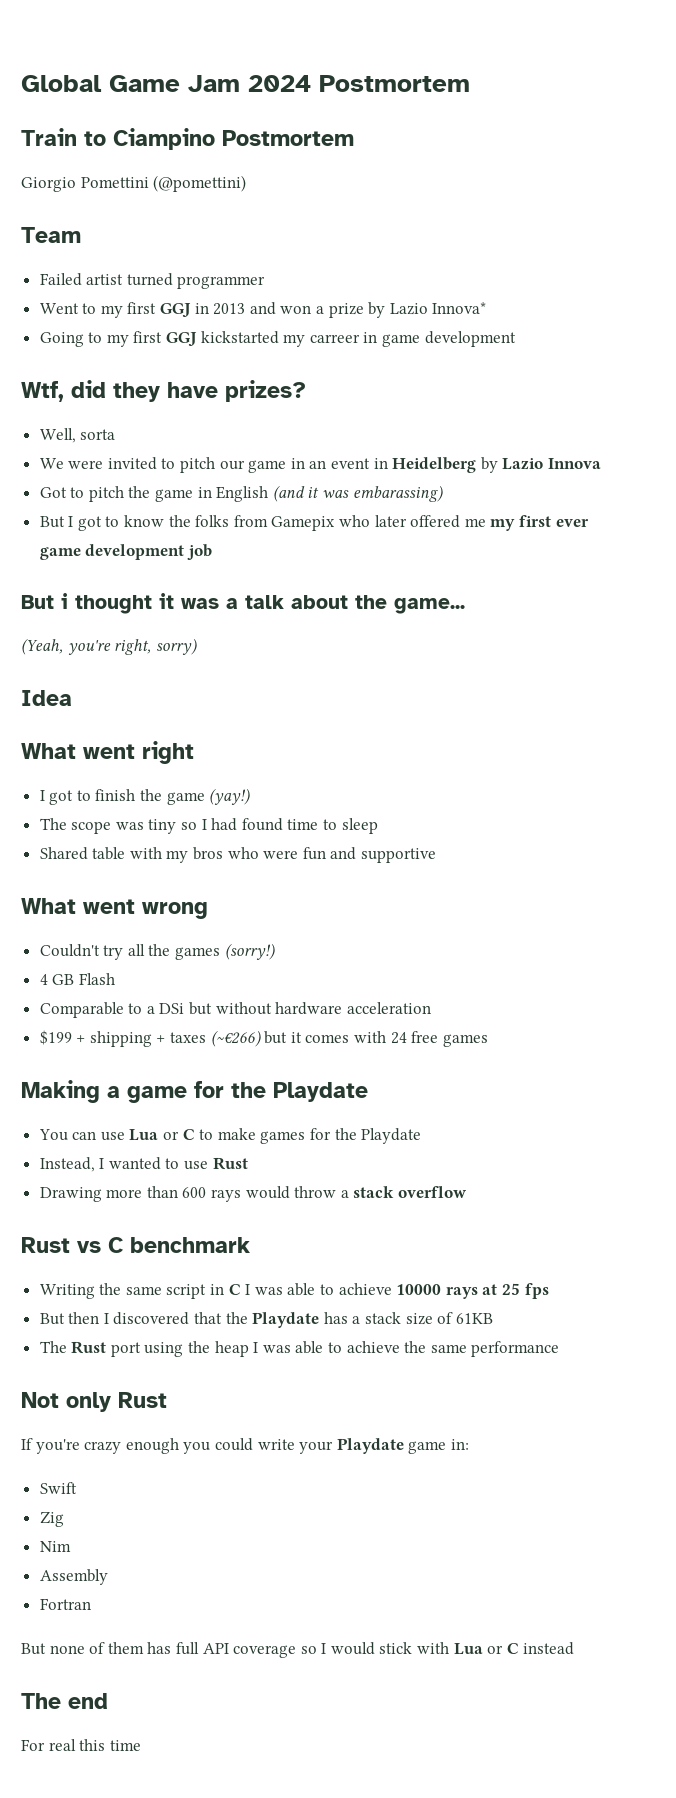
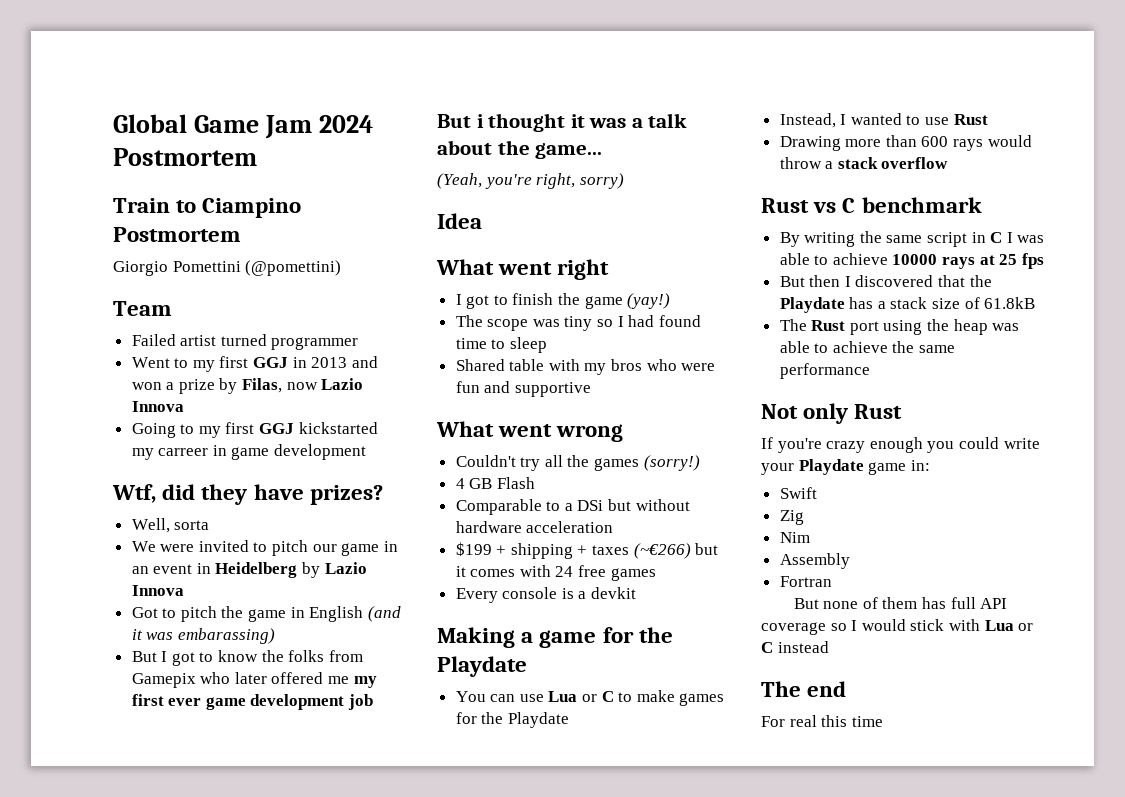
[389,302,487,315] Lazio Innova* -> [242,378,364,393] [131,401,184,412] Filas, now Lazio Innova
(488, 1040) none -> [455,587,637,603] // Every console is a devkit
[39,1284,95,1299] Writing -> [779,232,856,247] By writing
[455,1313,493,1324] 61KB -> [984,297,1036,309] 61.8kB
[253,1342,259,1353] I -> (988, 327) none

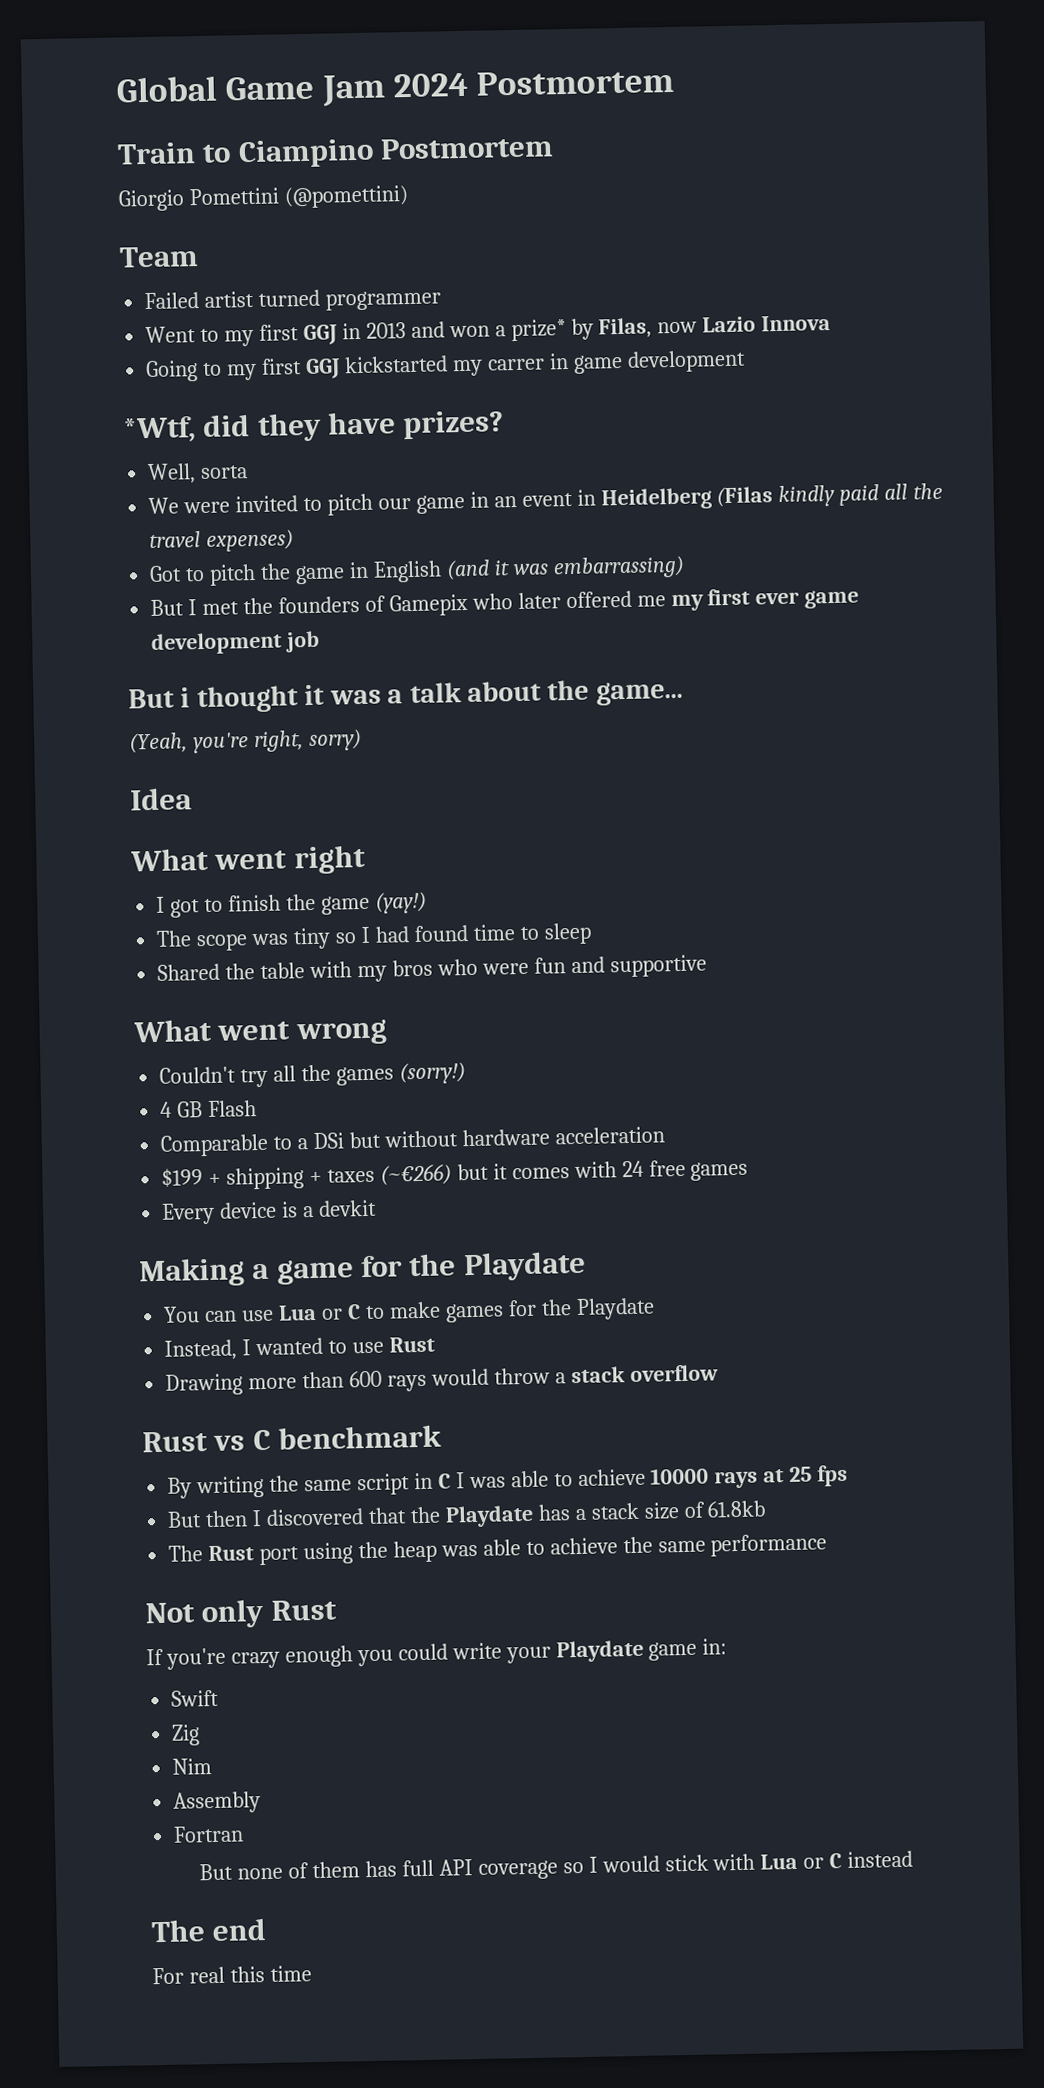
[178,379,215,394] prize -> [510,319,566,342] prize*
[158,448,209,456] carreer -> [486,358,545,371] carrer
[112,484,156,503] Wtf, -> [123,416,196,444] *Wtf,
[302,562,367,578] [131,585,184,596] by Lazio Innova -> [716,482,944,508] [149,529,295,552] (Filas kindly paid all the travel expenses)
[177,628,275,644] embarassing) -> [552,555,685,580] embarrassing)
[171,650,363,666] got to know the folks from -> [202,595,386,615] met the founders of
(505, 365) none -> [225,963,256,980] the
[502,587,558,599] console -> [219,1201,278,1219] device
[984,297,1036,309] 61.8kB -> [707,1500,767,1518] 61.8kb

